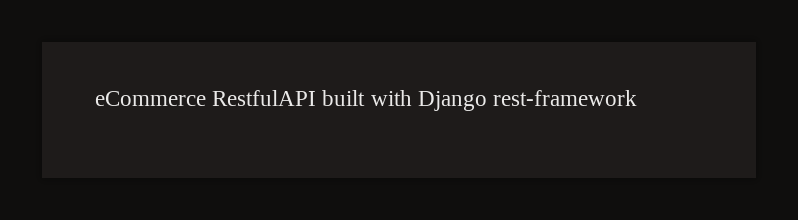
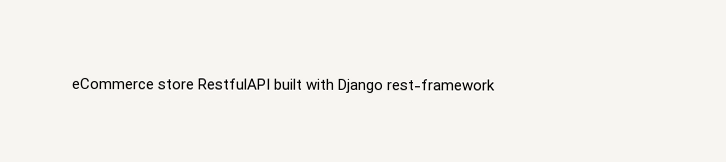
(206, 98) none -> [157,79,196,90] store

